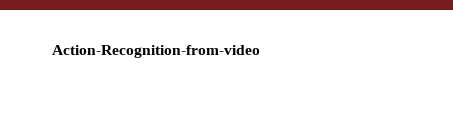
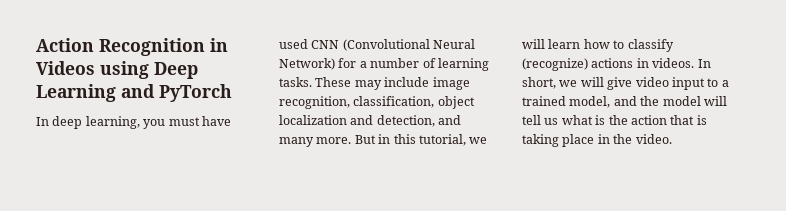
[52,45,260,58] Action-Recognition-from-video -> [36,38,228,56] [36,61,198,79] [36,84,232,102] [36,116,231,129] [279,39,476,51] [279,58,489,71] [279,77,470,90] [279,96,475,109] [279,115,462,127] [279,134,488,147] [522,39,674,52] [522,58,711,71] [522,77,729,90] [522,96,727,108] [522,115,707,125] [522,134,672,147] Action Recognition in Videos using Deep Learning and PyTorch // In deep learning, you must have used CNN (Convolutional Neural Network) for a number of learning tasks. These may include image recognition, classification, object localization and detection, and many more. But in this tutorial, we will learn how to classify (recognize) actions in videos. In short, we will give video input to a trained model, and the model will tell us what is the action that is taking place in the video.

